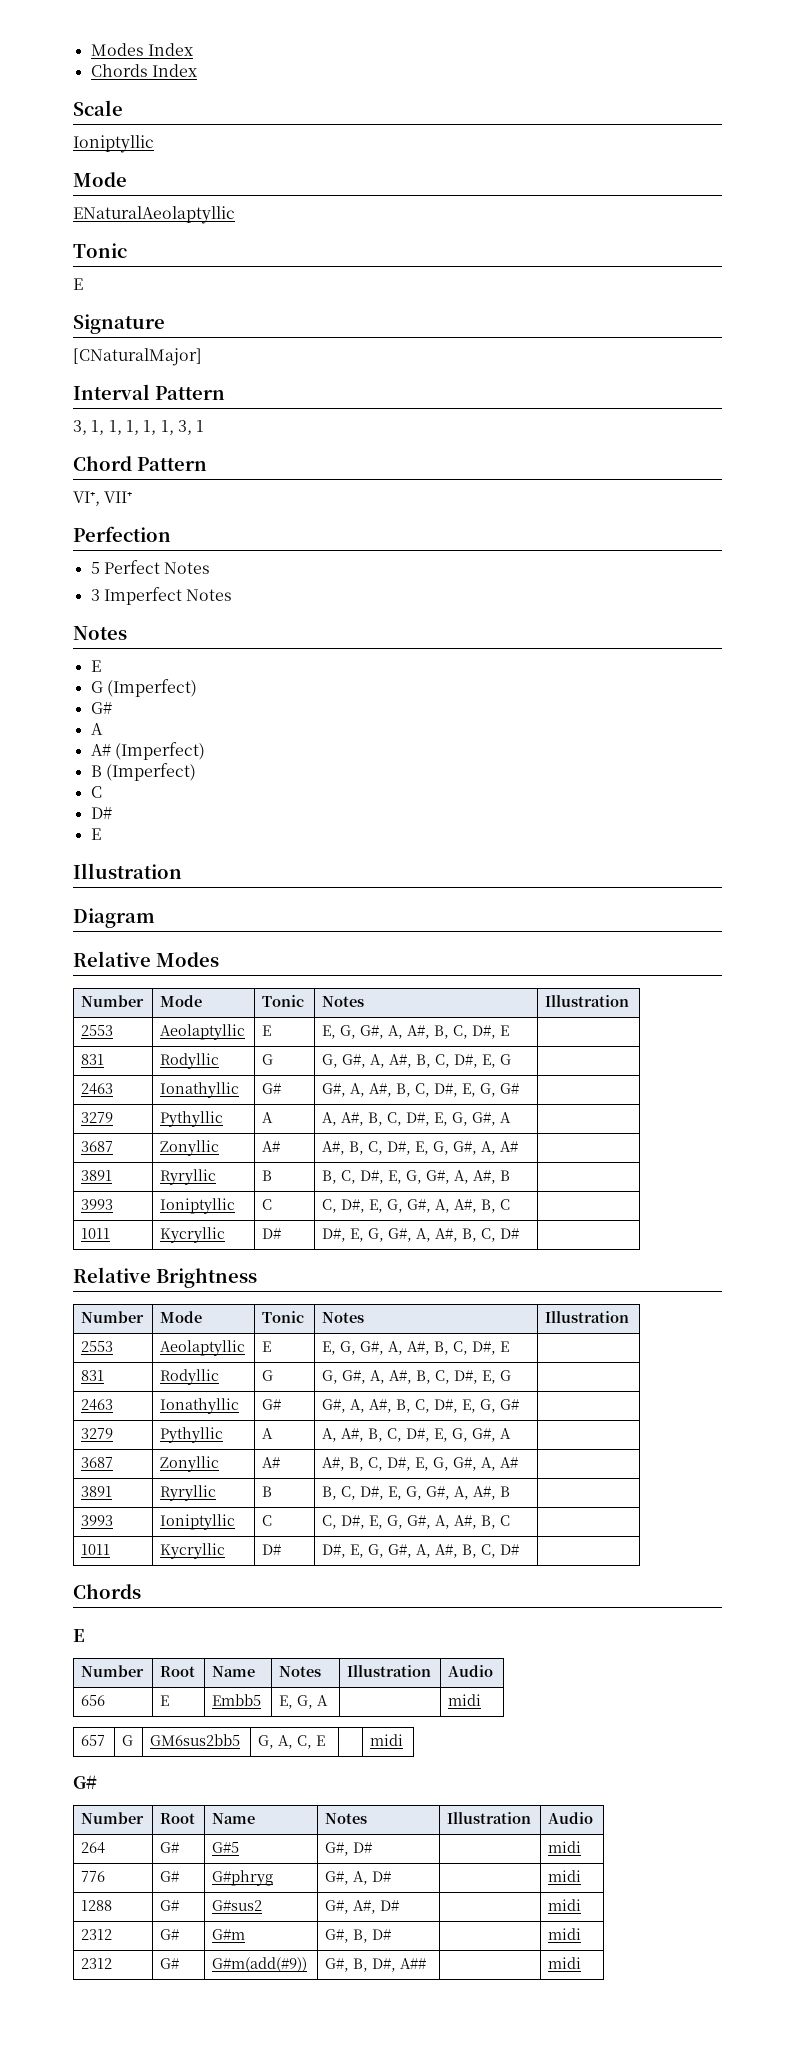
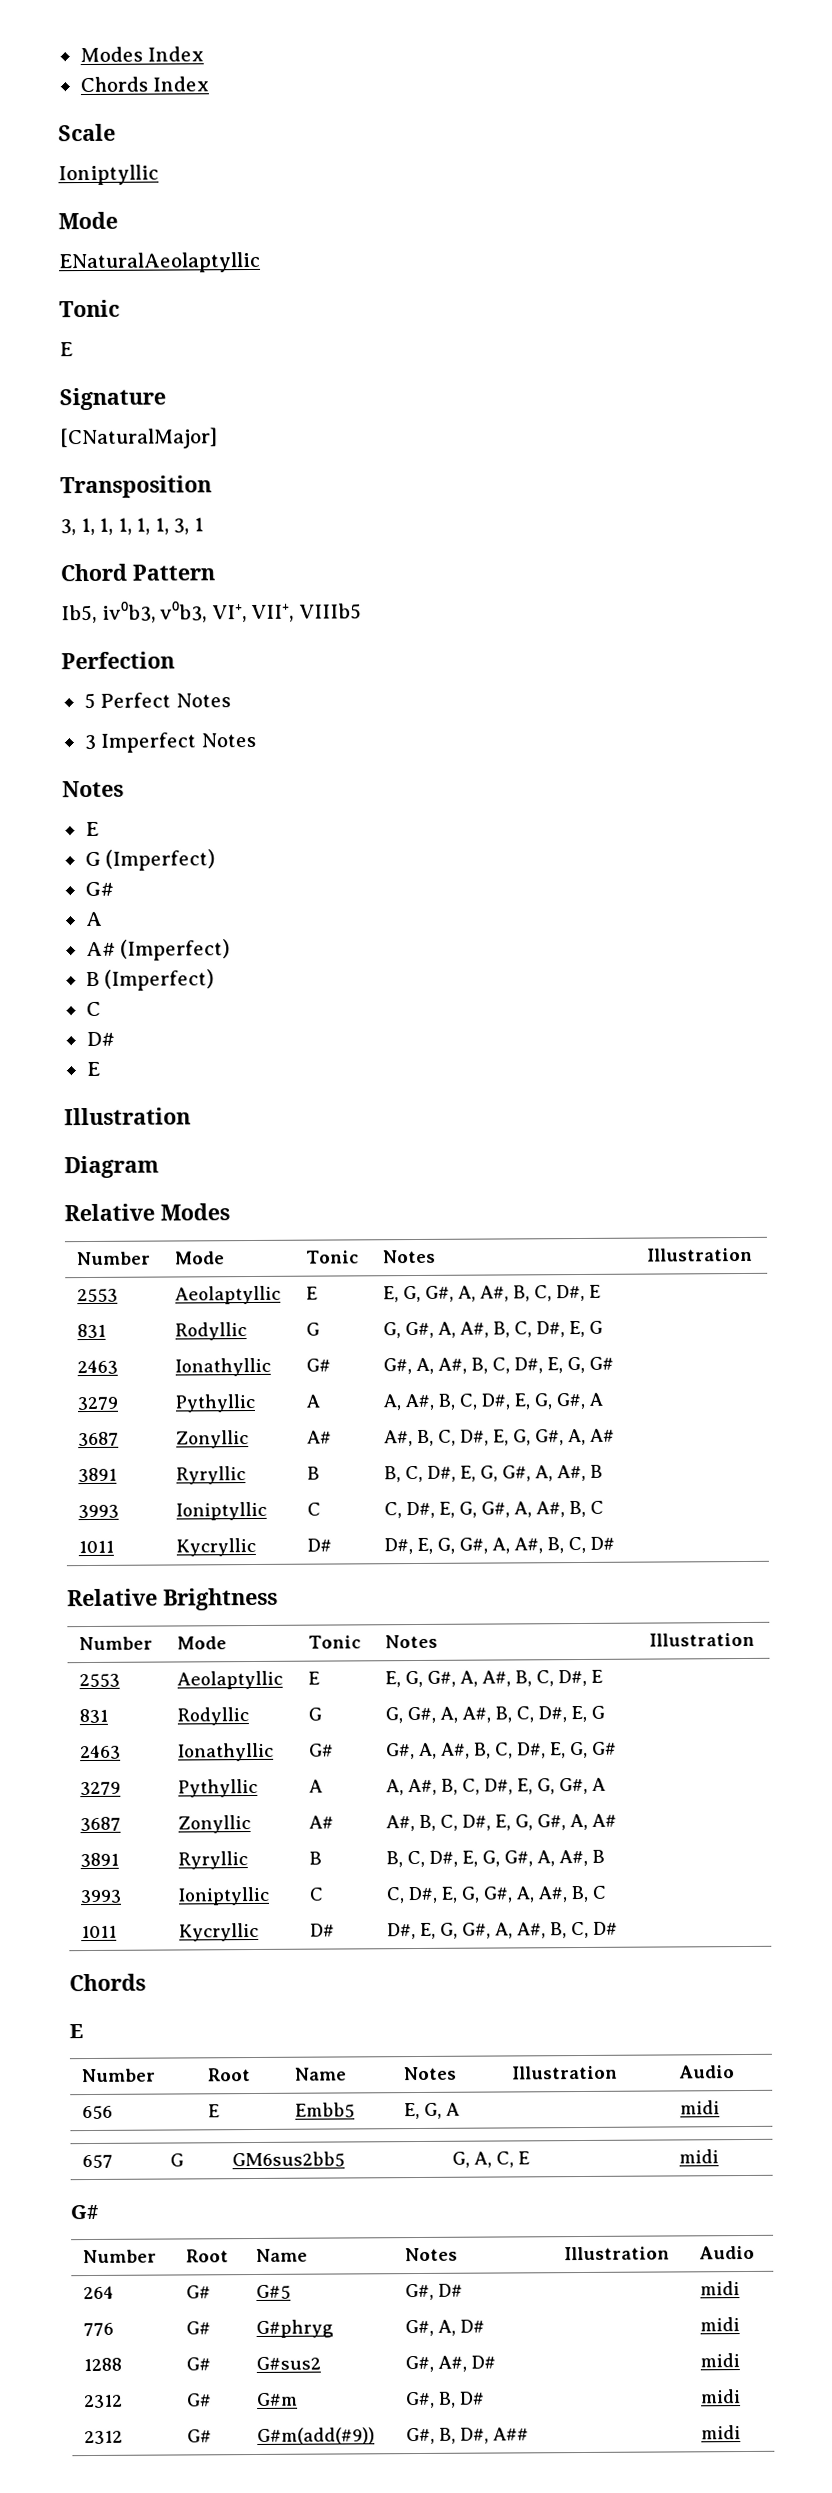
[73,384,225,400] Interval Pattern -> [60,475,212,499] Transposition
[73,491,133,506] VI⁺, VII⁺ -> [61,600,362,624] Ib5, iv⁰b3, v⁰b3, VI⁺, VII⁺, VIIIb5

